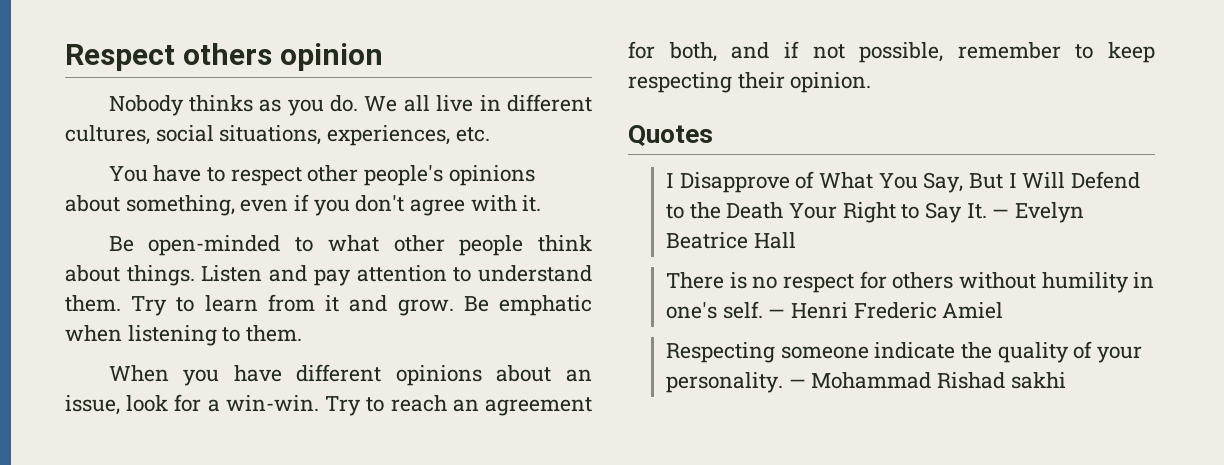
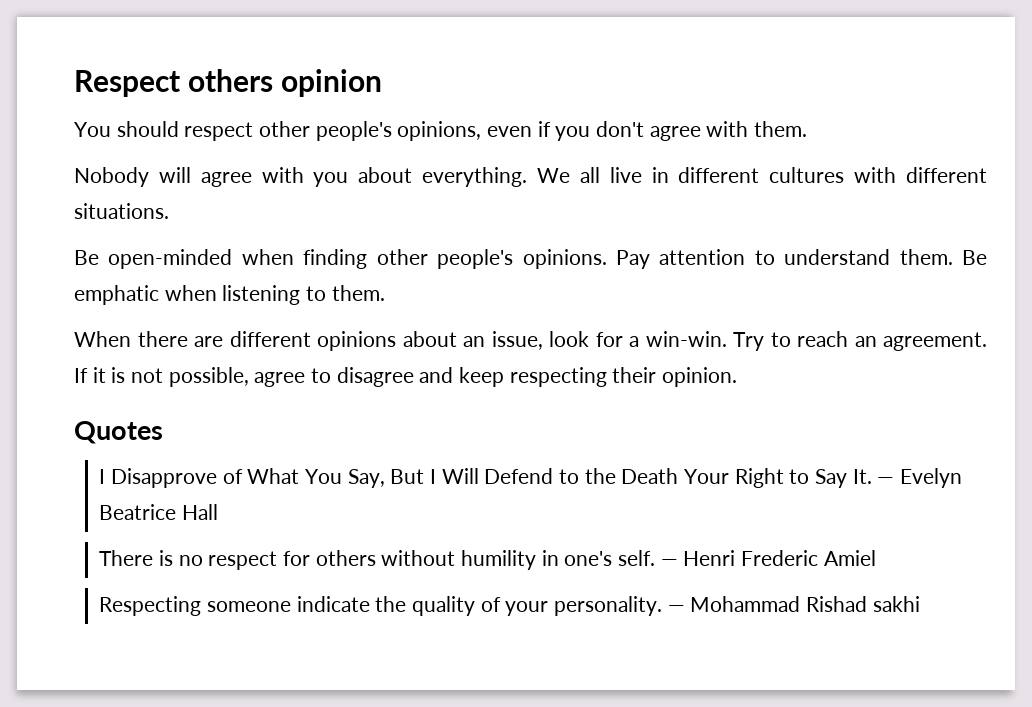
[108,94,592,116] [65,125,490,146] [108,165,225,182] // Nobody thinks as you do. We all live in different cultures, social situations, experiences, etc. // You have to -> [74,121,179,137] // You should
[448,165,535,186] [65,195,235,216] opinions about something, -> [397,121,482,141] opinions,
[522,195,542,212] [108,235,592,256] [65,265,592,286] [65,294,454,316] it. // Be open-minded to what other people think about things. Listen and pay attention to understand them. Try to learn from it and grow. -> [754,121,808,137] [74,167,988,187] [74,203,169,219] [74,249,953,269] them. // Nobody will agree with you about everything. We all live in different cultures with different situations. // Be open-minded when finding other people's opinions. Pay attention to understand them.
[183,365,282,386] you have -> [137,331,223,347] there are
[485,397,592,416] [628,41,1094,63] agreement for both, and if not possible, remember to -> [883,332,987,351] [74,367,454,387] agreement. If it is not possible, agree to disagree and

